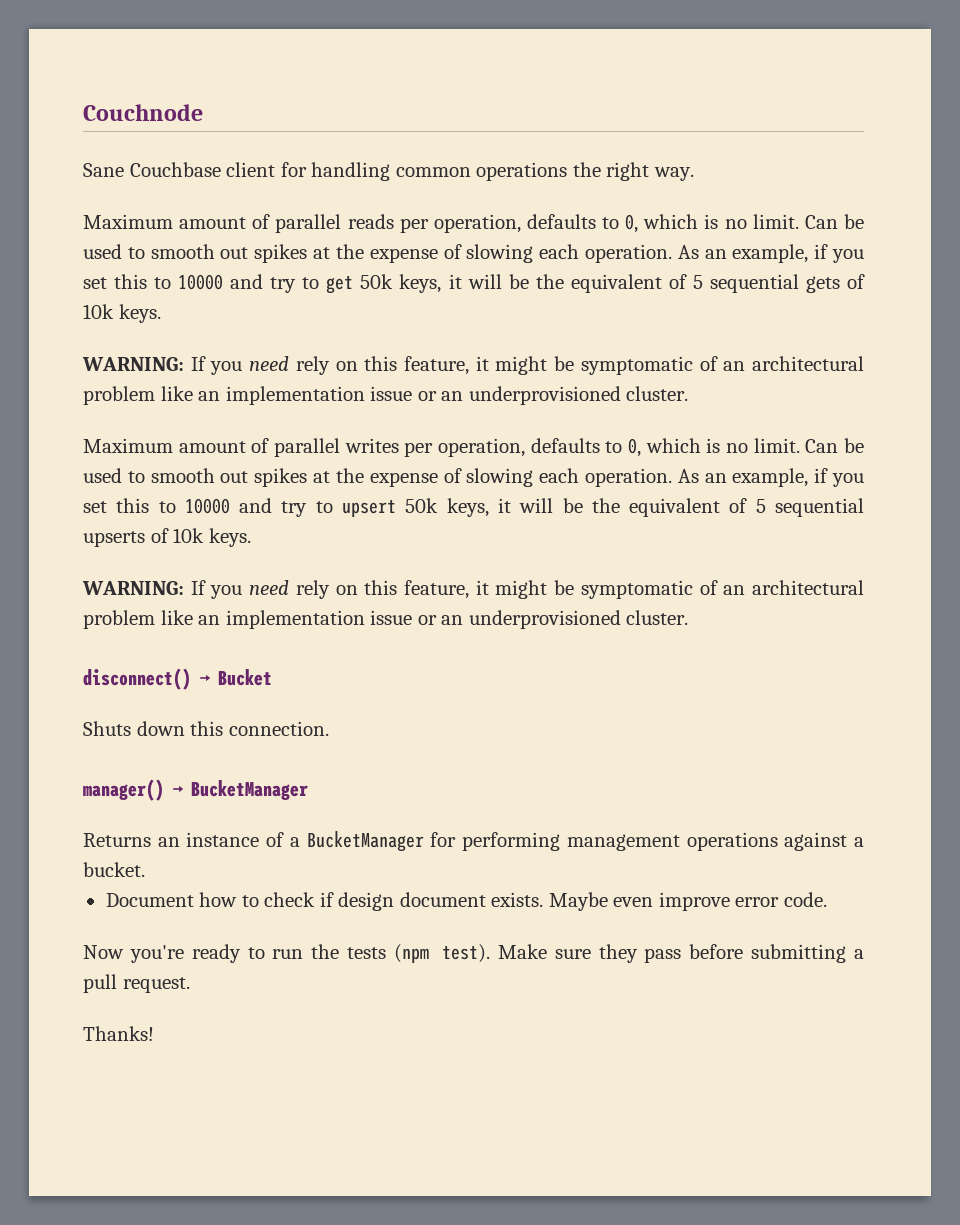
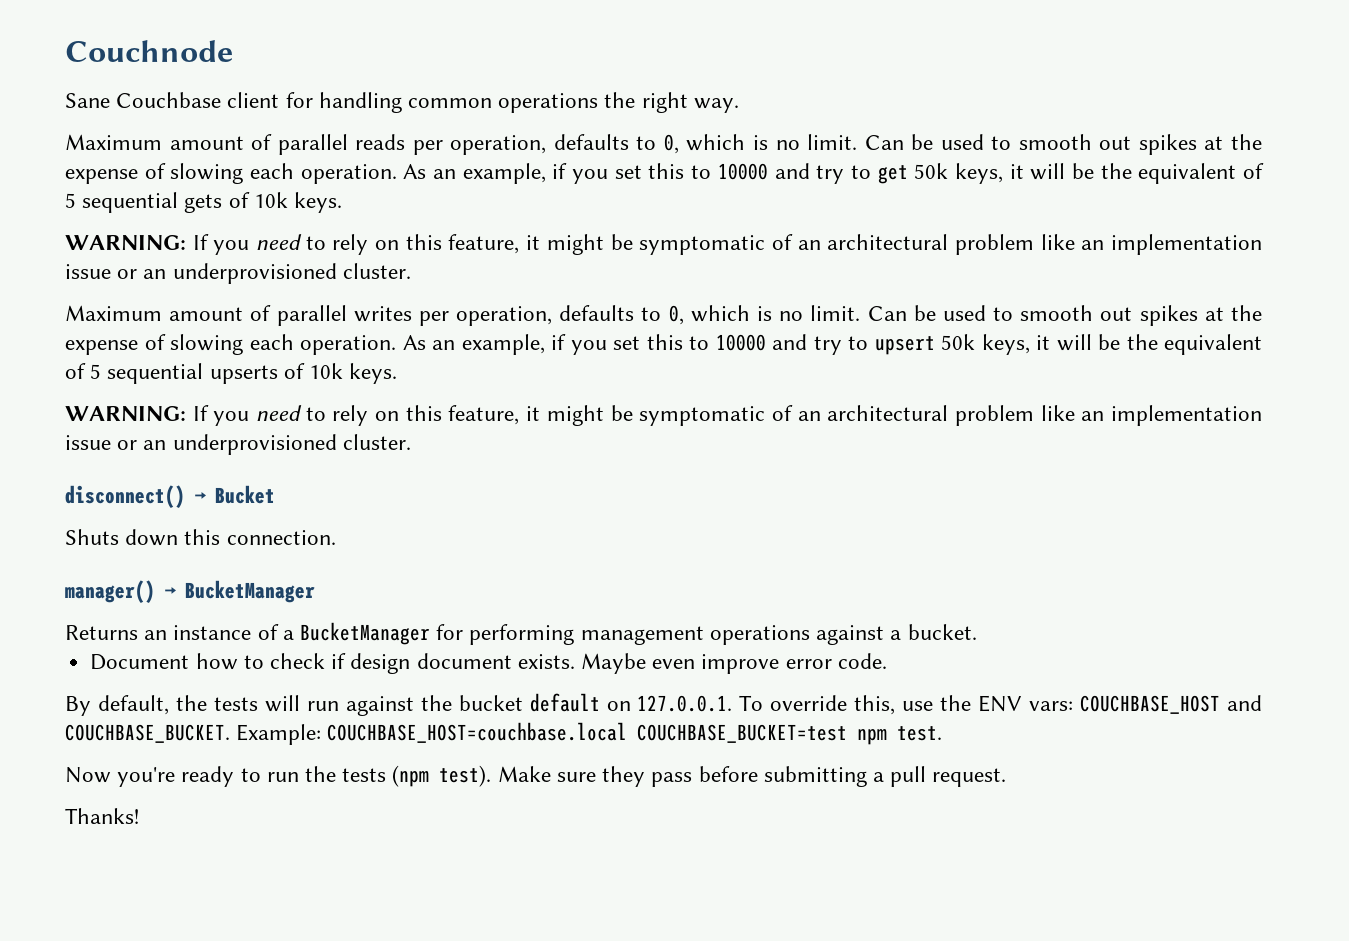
(290, 363) none -> [305,236,326,250] to
(290, 587) none -> [305,407,326,421] to
(827, 899) none -> [65,693,1263,716] [65,722,943,745] // By default, the tests will run against the bucket default on 127.0.0.1. To override this, use the ENV vars: COUCHBASE_HOST and COUCHBASE_BUCKET. Example: COUCHBASE_HOST=couchbase.local COUCHBASE_BUCKET=test npm test.

